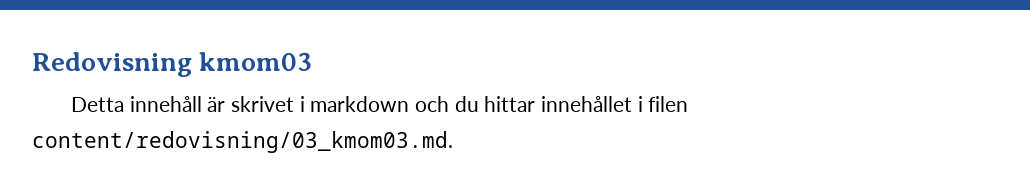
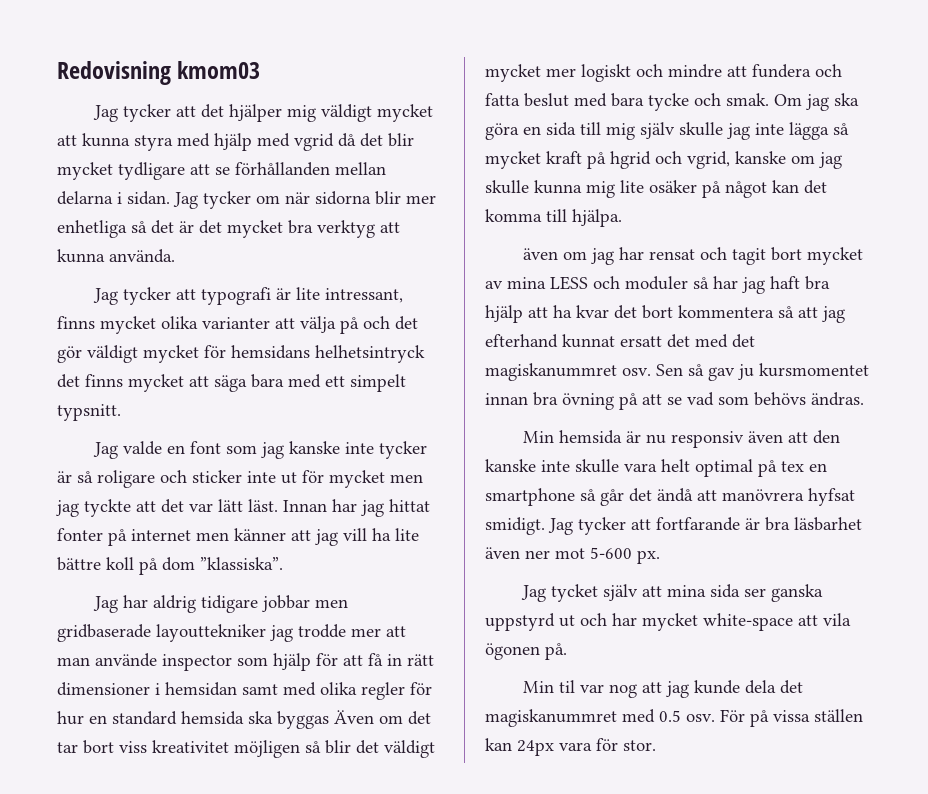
[70,96,689,112] [32,131,453,153] Detta innehåll är skrivet i markdown och du hittar innehållet i filen content/redovisning/03_kmom03.md. -> [93,104,434,122] [57,133,414,151] [57,162,386,180] [57,191,436,209] [57,220,400,238] [57,249,175,263] [93,287,404,305] [57,316,418,334] [57,345,425,363] [57,374,406,392] [57,404,121,421] [93,441,428,459] [57,470,423,488] [56,499,430,517] [57,528,419,546] [57,557,283,575] [93,595,349,613] [57,624,406,642] [57,653,434,671] [57,682,432,700] [57,710,431,729] [57,740,435,758] [485,64,842,82] [485,93,859,111] [485,122,849,140] [485,151,842,169] [485,180,827,198] [485,209,622,227] [523,247,864,265] [485,276,830,294] [485,305,845,323] [485,334,755,348] [485,363,869,381] [485,392,864,410] [523,430,841,448] [485,459,827,477] [485,488,855,506] [485,517,862,535] [485,547,660,564] [521,584,824,602] [485,613,851,631] [485,643,567,660] [523,680,804,698] [485,709,863,727] [485,738,656,756] Jag tycker att det hjälper mig väldigt mycket att kunna styra med hjälp med vgrid då det blir mycket tydligare att se förhållanden mellan delarna i sidan. Jag tycker om när sidorna blir mer enhetliga så det är det mycket bra verktyg att kunna använda. // Jag tycker att typografi är lite intressant, finns mycket olika varianter att välja på och det gör väldigt mycket för hemsidans helhetsintryck det finns mycket att säga bara med ett simpelt typsnitt. // Jag valde en font som jag kanske inte tycker är så roligare och sticker inte ut för mycket men jag tyckte att det var lätt läst. Innan har jag hittat fonter på internet men känner att jag vill ha lite bättre koll på dom ”klassiska”. // Jag har aldrig tidigare jobbar men gridbaserade layouttekniker jag trodde mer att man använde inspector som hjälp för att få in rätt dimensioner i hemsidan samt med olika regler för hur en standard hemsida ska byggas Även om det tar bort viss kreativitet möjligen så blir det väldigt mycket mer logiskt och mindre att fundera och fatta beslut med bara tycke och smak. Om jag ska göra en sida till mig själv skulle jag inte lägga så mycket kraft på hgrid och vgrid, kanske om jag skulle kunna mig lite osäker på något kan det komma till hjälpa. // även om jag har rensat och tagit bort mycket av mina LESS och moduler så har jag haft bra hjälp att ha kvar det bort kommentera så att jag efterhand kunnat ersatt det med det magiskanummret osv. Sen så gav ju kursmomentet innan bra övning på att se vad som behövs ändras. // Min hemsida är nu responsiv även att den kanske inte skulle vara helt optimal på tex en smartphone så går det ändå att manövrera hyfsat smidigt. Jag tycker att fortfarande är bra läsbarhet även ner mot 5-600 px. // Jag tycket själv att mina sida ser ganska uppstyrd ut och har mycket white-space att vila ögonen på. // Min til var nog att jag kunde dela det magiskanummret med 0.5 osv. För på vissa ställen kan 24px vara för stor.

